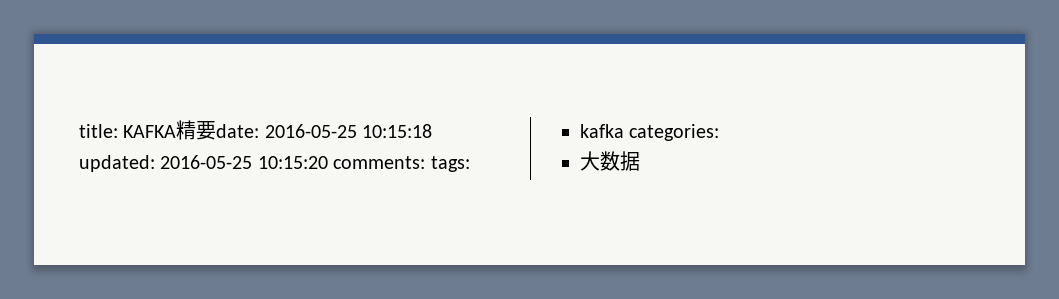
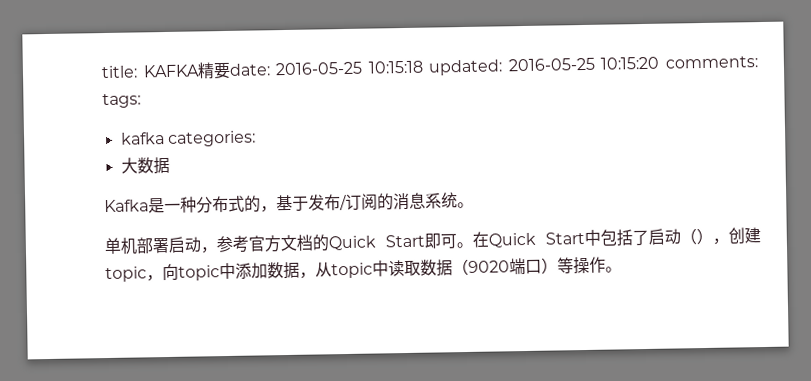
(640, 161) none -> [104,192,474,214] [104,227,761,255] [105,256,622,283] // Kafka是一种分布式的，基于发布/订阅的消息系统。 // 单机部署启动，参考官方文档的Quick Start即可。在Quick Start中包括了启动（），创建topic，向topic中添加数据，从topic中读取数据（9020端口）等操作。

